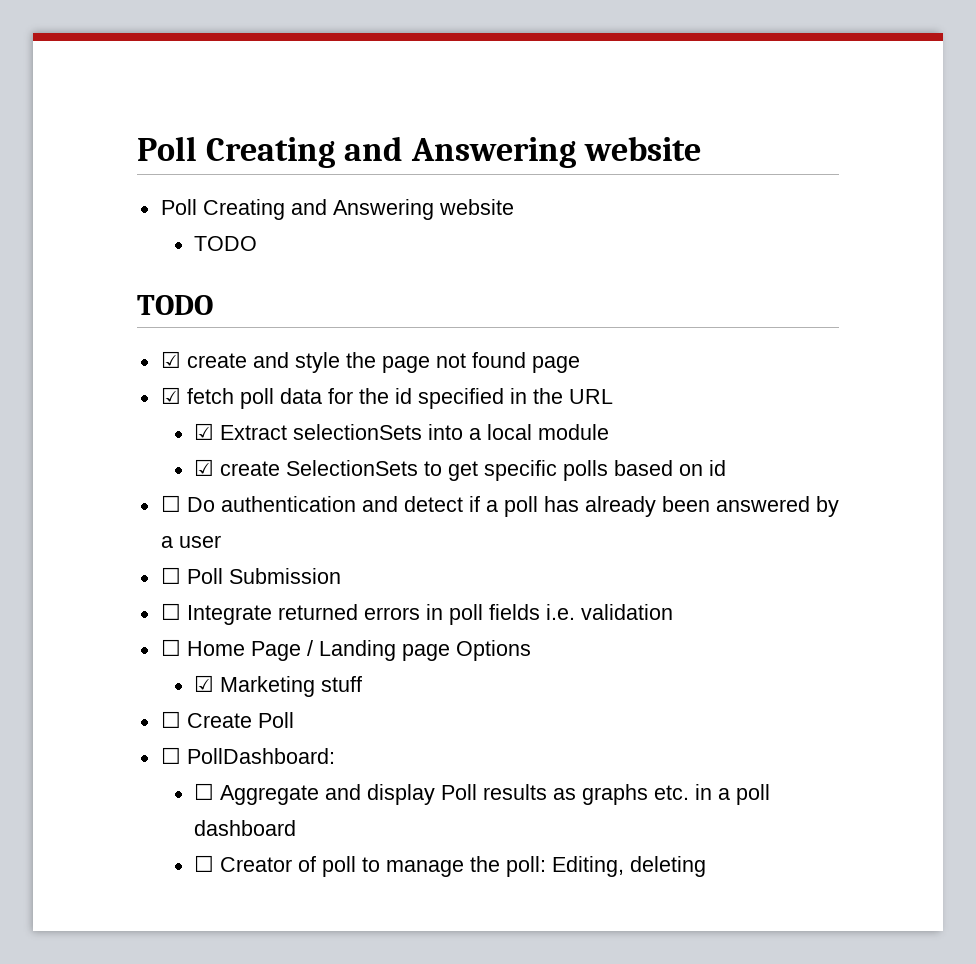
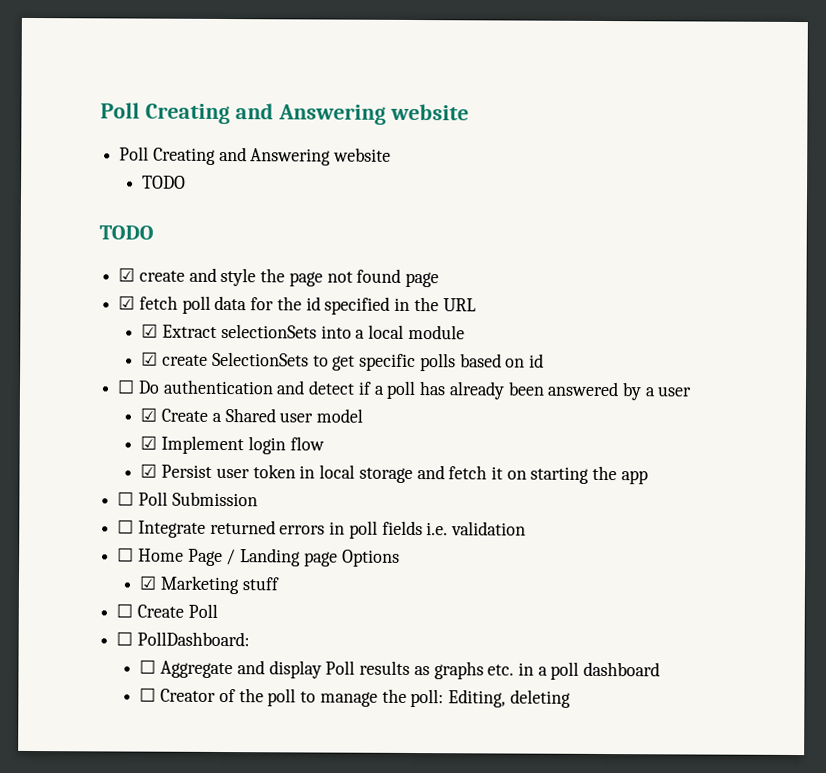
(221, 541) none -> [140,407,364,423] [140,435,325,455] [140,463,648,485] // ☑ Create a Shared user model // ☑ Implement login flow // ☑ Persist user token in local storage and fetch it on starting the app
(317, 864) none -> [238,688,264,703] the

